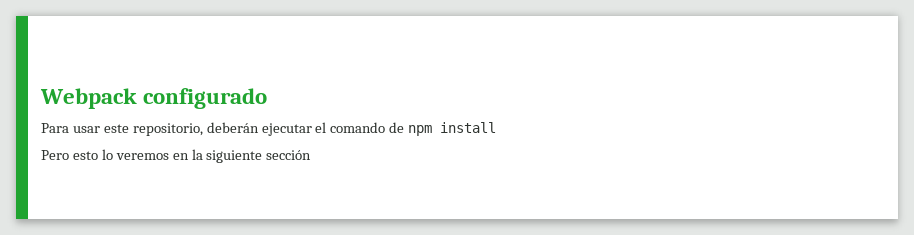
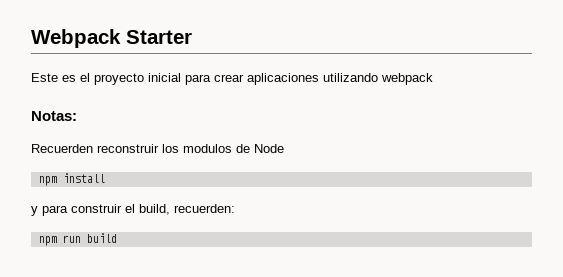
[143,88,268,109] [41,122,497,136] [41,149,312,163] configurado // Para usar este repositorio, deberán ejecutar el comando de npm install // Pero esto lo veremos en la siguiente sección -> [126,30,192,44] [31,73,433,85] [31,111,77,121] [31,144,284,153] [38,173,105,186] [31,204,235,216] [38,233,117,246] Starter // Este es el proyecto inicial para crear aplicaciones utilizando webpack // Notas: // Recuerden reconstruir los modulos de Node // npm install // y para construir el build, recuerden: // npm run build

